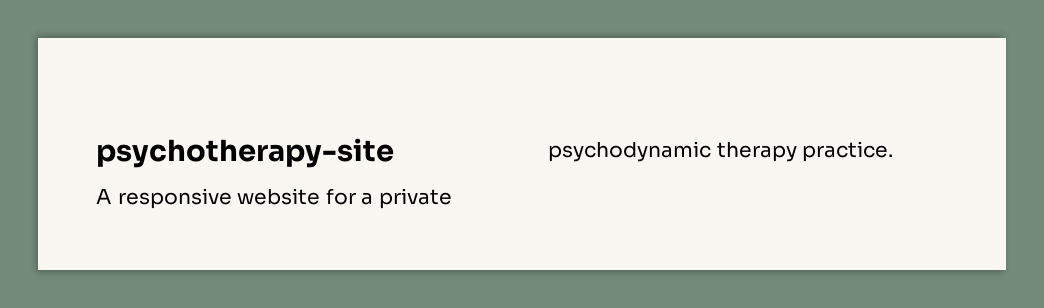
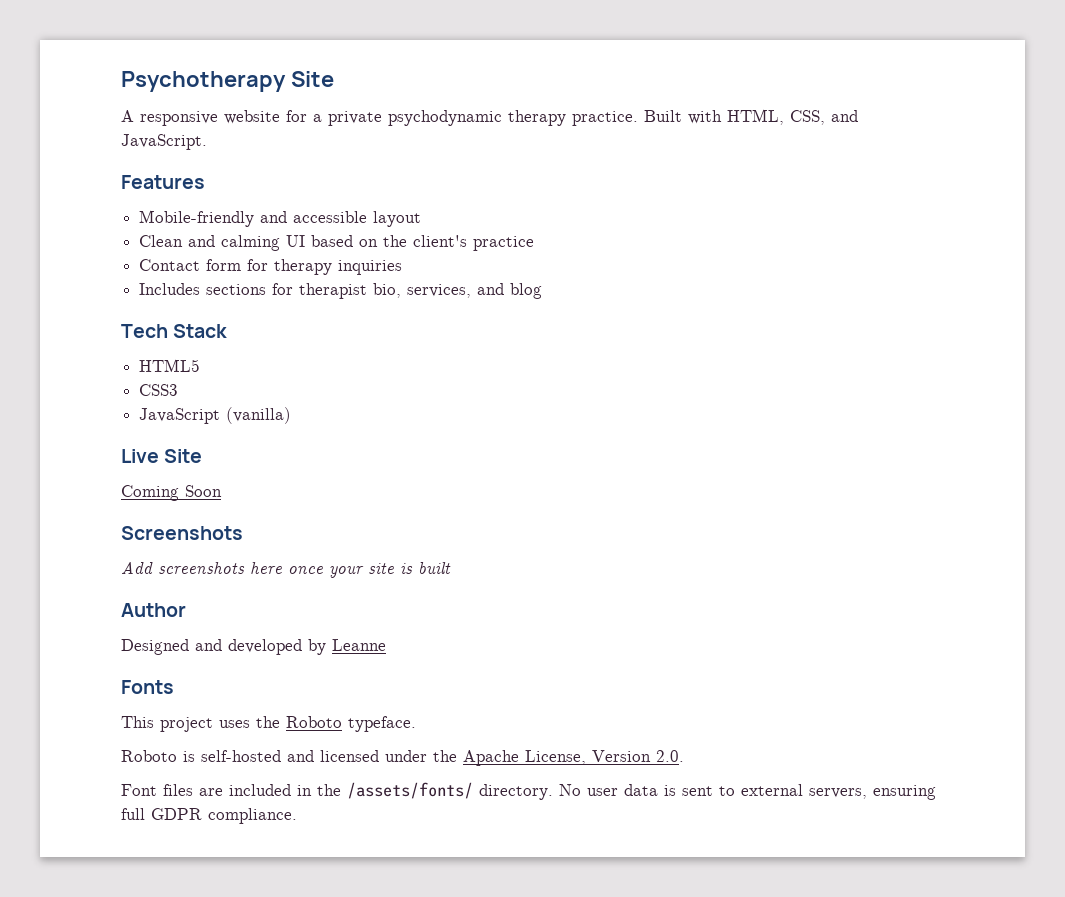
[96,138,394,168] psychotherapy-site -> [121,71,334,92] Psychotherapy Site
(894, 151) none -> [644,109,858,125] [121,134,207,150] [121,175,205,189] [139,210,422,227] [139,235,535,251] [139,259,403,275] [139,283,543,299] [121,324,228,338] [139,359,201,372] [139,384,179,396] [139,407,292,424] [121,449,203,463] [121,485,222,501] [121,526,243,540] [121,562,451,578] [121,603,186,617] [121,639,386,655] [121,680,174,694] [121,716,416,732] [121,750,684,766] [121,782,936,800] [121,808,297,824] Built with HTML, CSS, and JavaScript. // Features // Mobile-friendly and accessible layout // Clean and calming UI based on the client's practice // Contact form for therapy inquiries // Includes sections for therapist bio, services, and blog // Tech Stack // HTML5 // CSS3 // JavaScript (vanilla) // Live Site // Coming Soon // Screenshots // Add screenshots here once your site is built // Author // Designed and developed by Leanne // Fonts // This project uses the Roboto typeface. // Roboto is self-hosted and licensed under the Apache License, Version 2.0. // Font files are included in the /assets/fonts/ directory. No user data is sent to external servers, ensuring full GDPR compliance.

